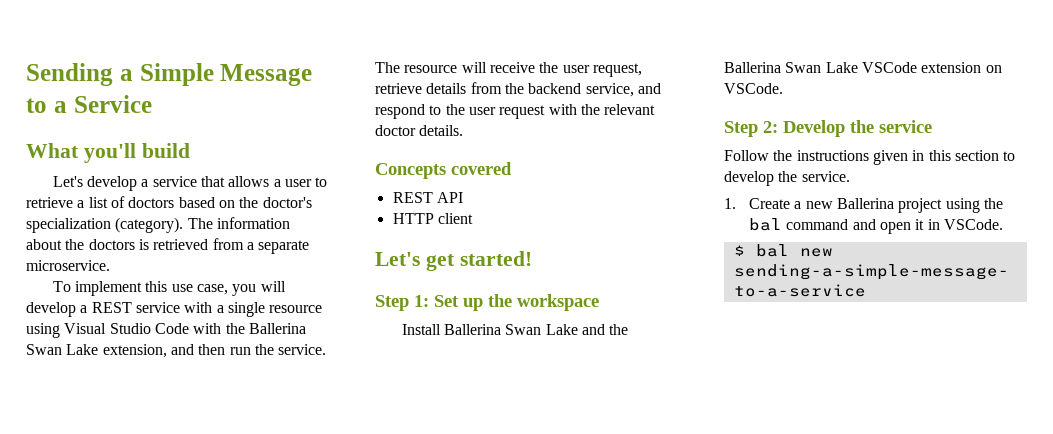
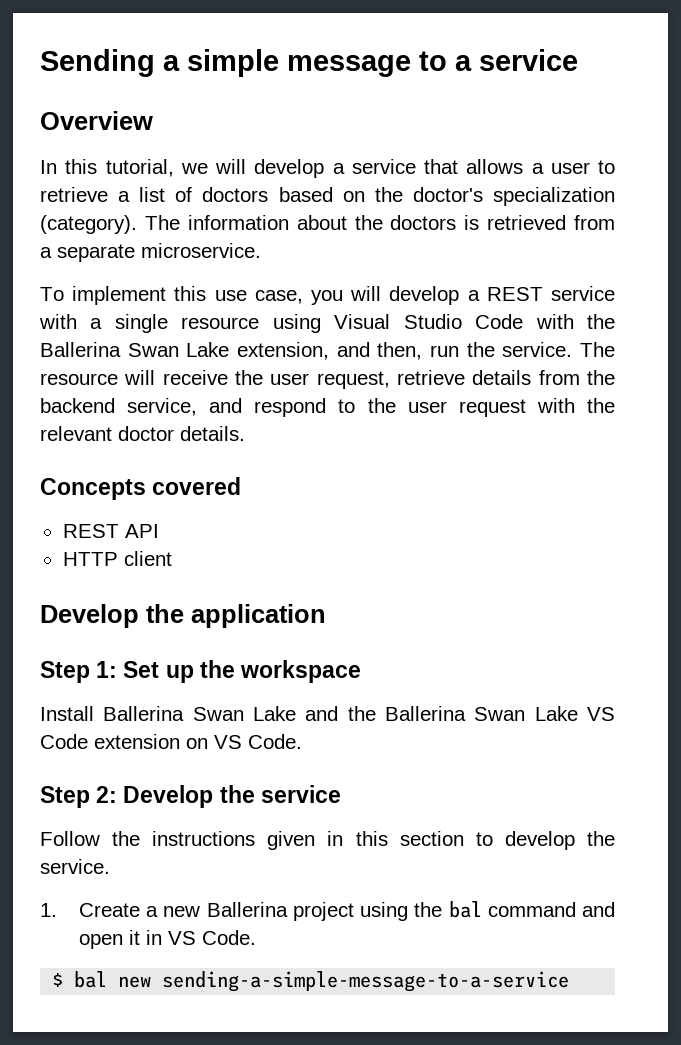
[139,63,313,86] [26,95,152,113] [26,143,190,163] [52,176,83,187] Simple Message to a Service // What you'll build // Let's -> [187,49,578,77] [40,111,153,130] [40,159,246,177] simple message to a service // Overview // In this tutorial, we will
[198,344,226,355] then -> [377,342,423,360] then,
[375,251,532,271] Let's get started! -> [40,604,326,628] Develop the application
[861,62,1002,73] [724,83,783,94] VSCode extension on VSCode. -> [586,707,615,721] [40,734,302,749] VS Code extension on VS Code.
[943,219,1003,230] VSCode. -> [167,930,256,945] VS Code.

